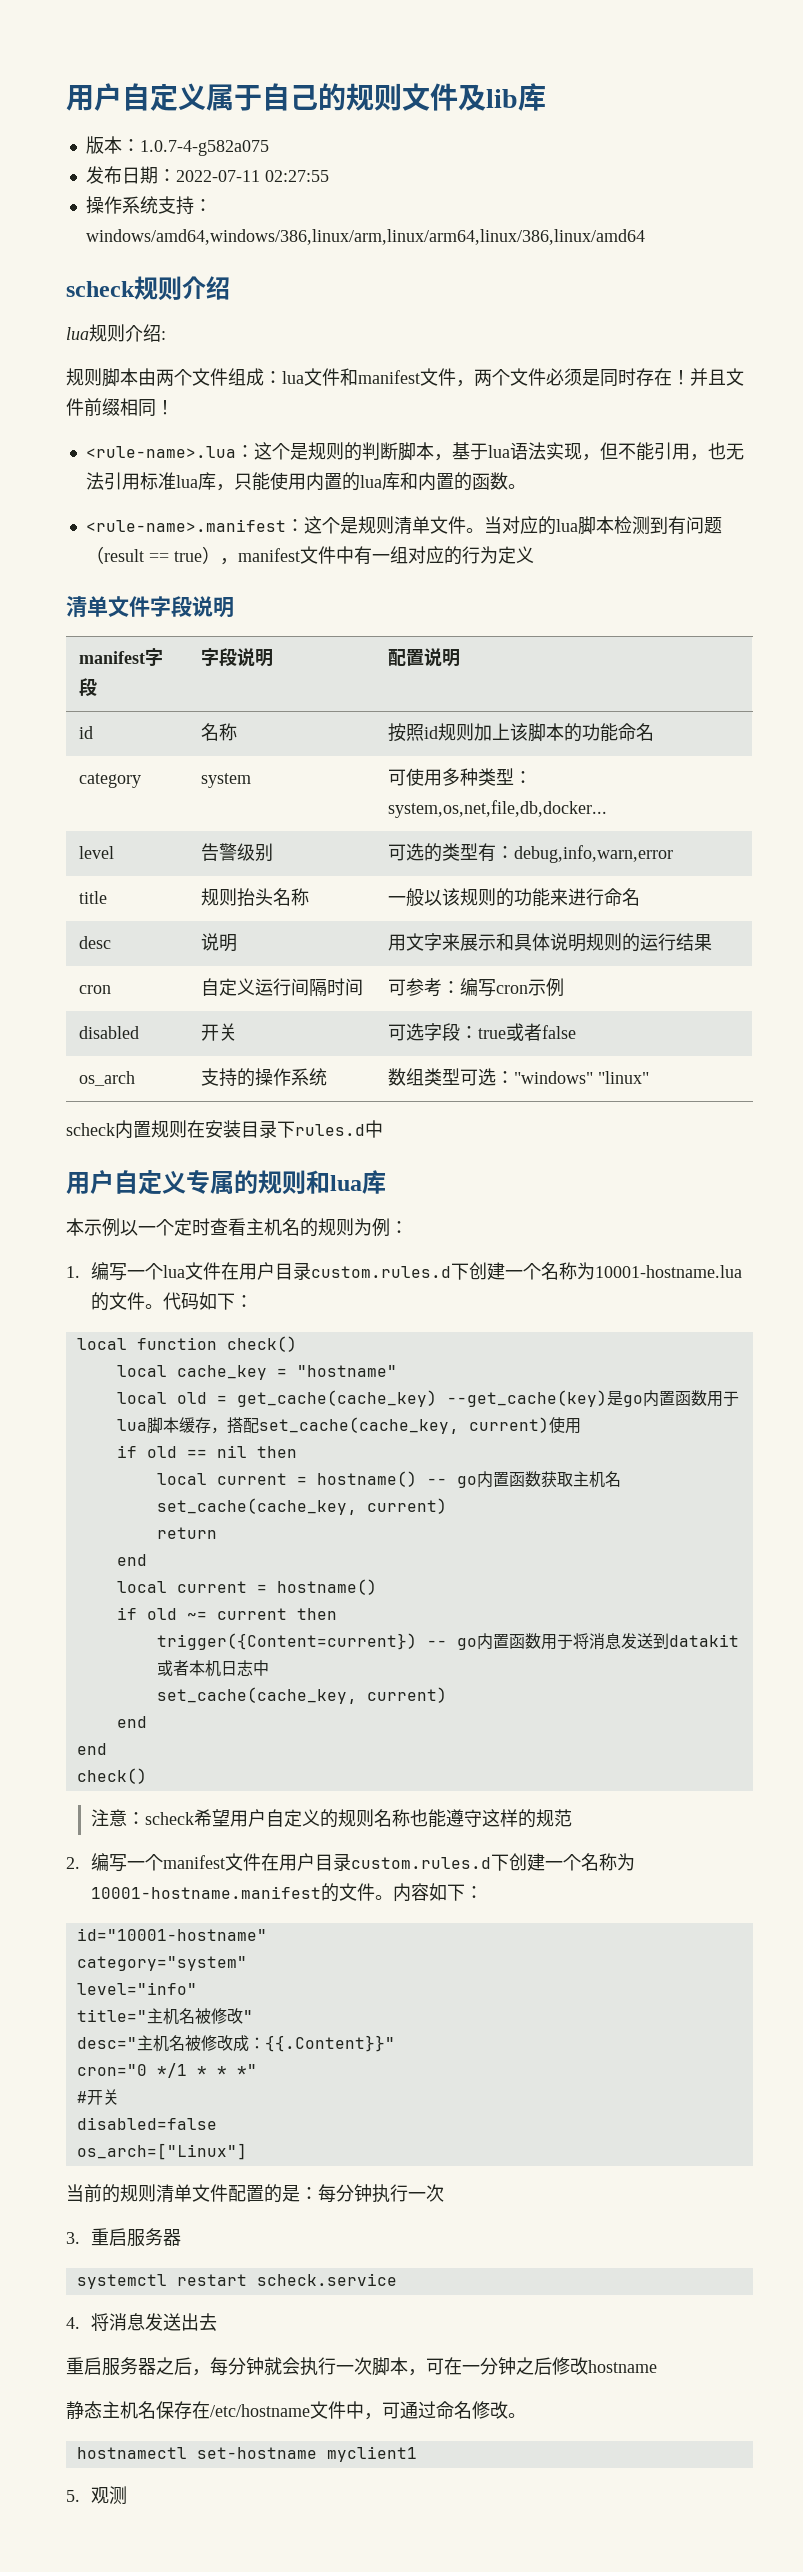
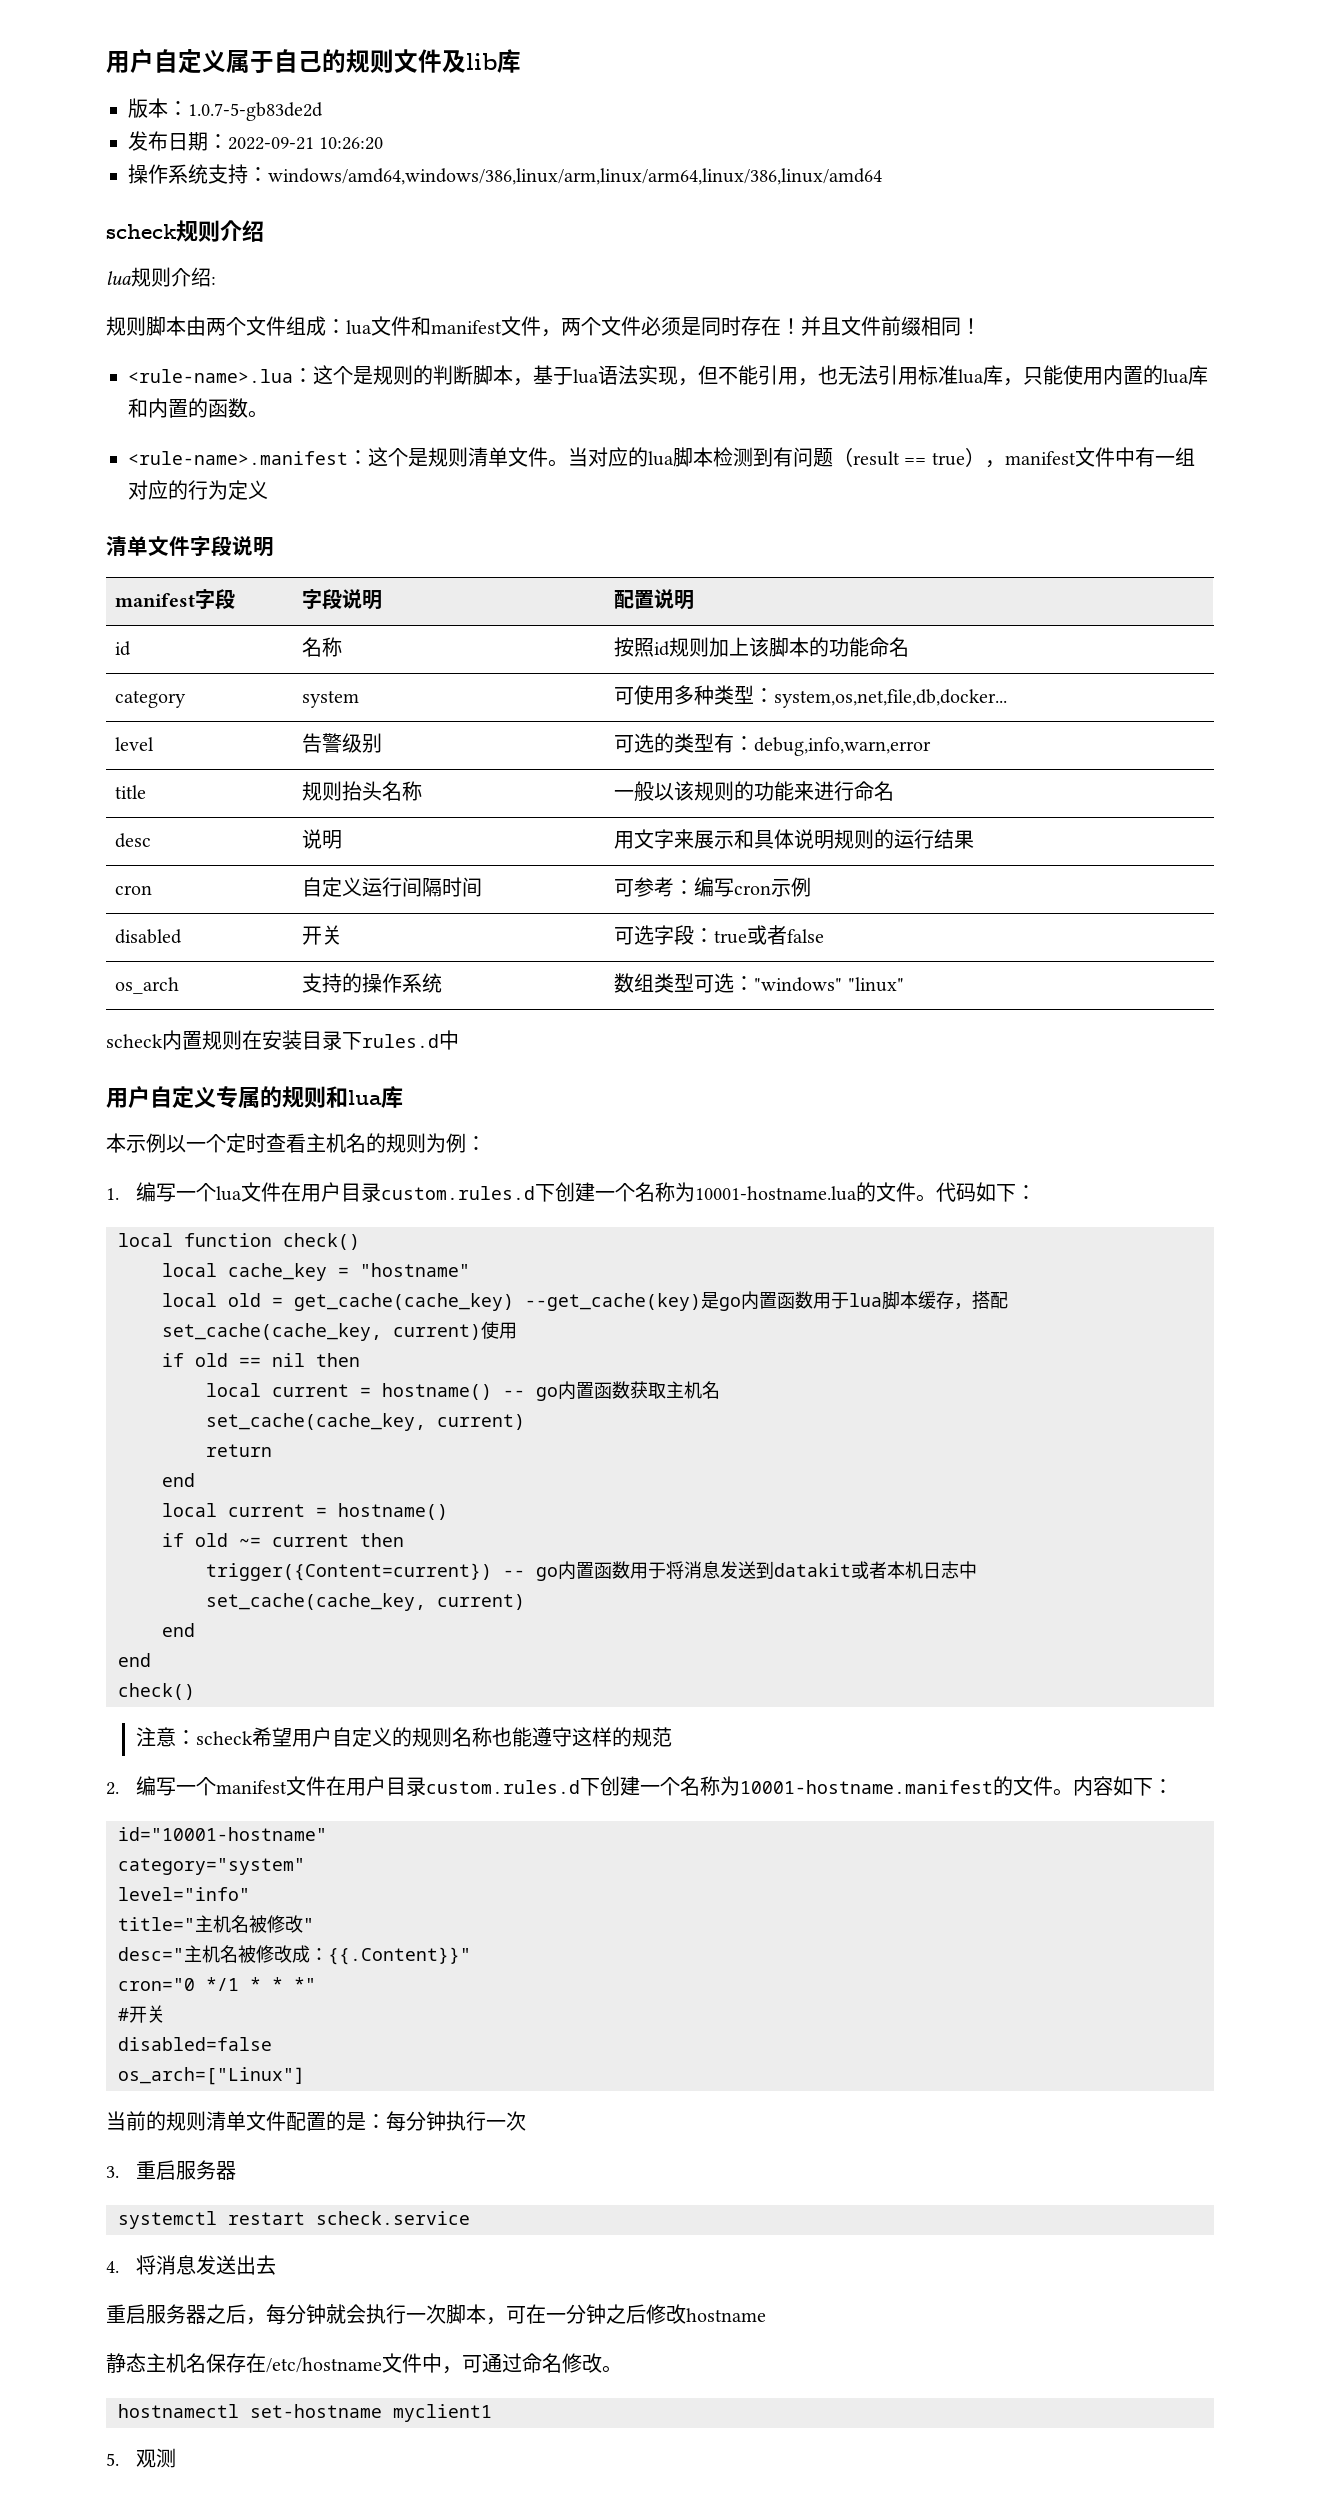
[139,140,269,156] 1.0.7-4-g582a075 -> [188,102,323,121] 1.0.7-5-gb83de2d
[175,170,329,182] 2022-07-11 02:27:55 -> [228,137,384,150] 2022-09-21 10:26:20

